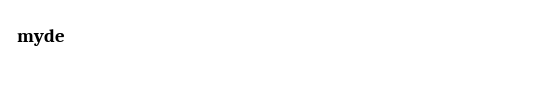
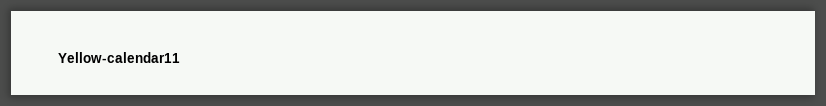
[17,29,65,46] myde -> [58,52,180,63] Yellow-calendar11

